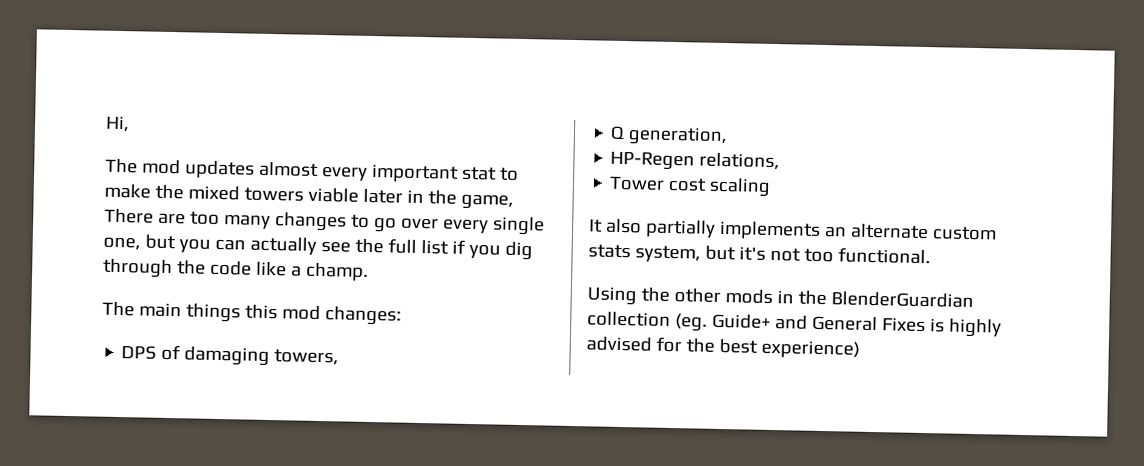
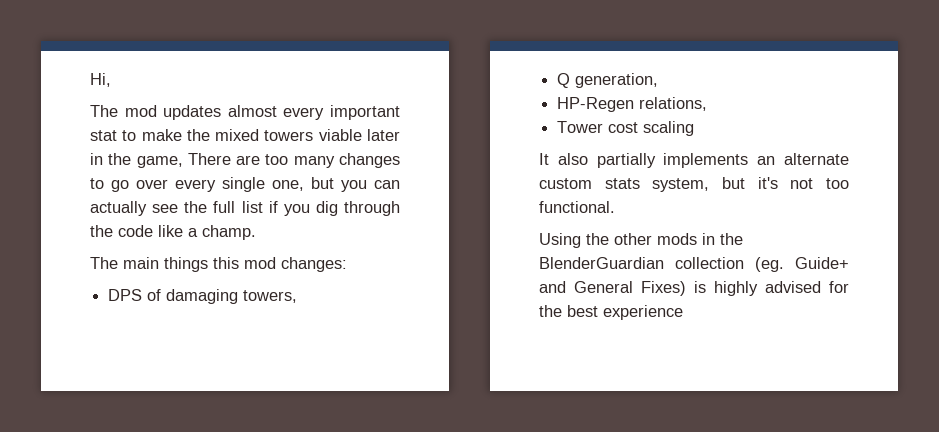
[881,317,926,333] Fixes -> [641,281,686,296] Fixes)
[760,339,860,359] experience) -> [603,305,683,320] experience

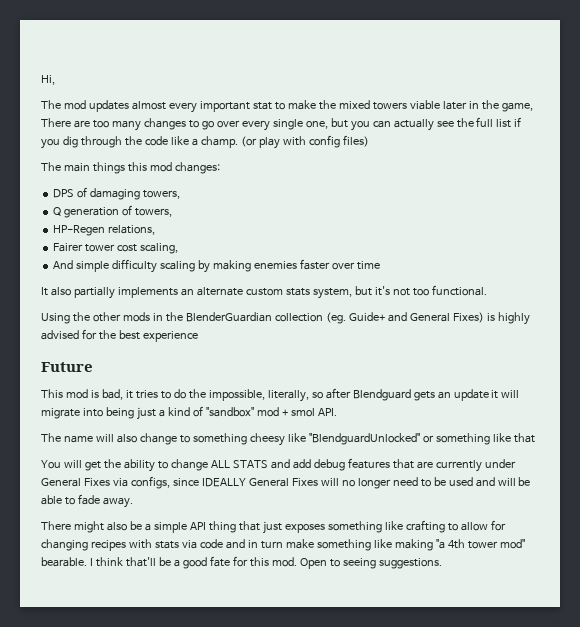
(256, 232) none -> [240,135,369,149] (or play with config files)
[575,73,659,88] generation, -> [64,205,173,218] generation of towers,
[557,121,695,136] Tower cost scaling -> [53,243,179,254] [53,259,380,273] Fairer tower cost scaling, // And simple difficulty scaling by making enemies faster over time
(683, 312) none -> [41,362,93,372] [41,388,520,402] [41,406,337,420] [41,433,535,446] [41,458,516,472] [41,476,531,489] [41,494,133,508] [41,520,506,534] [41,539,525,551] [41,556,442,569] // Future // This mod is bad, it tries to do the impossible, literally, so after Blendguard gets an update it will migrate into being just a kind of "sandbox" mod + smol API. // The name will also change to something cheesy like "BlendguardUnlocked" or something like that // You will get the ability to change ALL STATS and add debug features that are currently under General Fixes via configs, since IDEALLY General Fixes will no longer need to be used and will be able to fade away. // There might also be a simple API thing that just exposes something like crafting to allow for changing recipes with stats via code and in turn make something like making "a 4th tower mod" bearable. I think that'll be a good fate for this mod. Open to seeing suggestions.

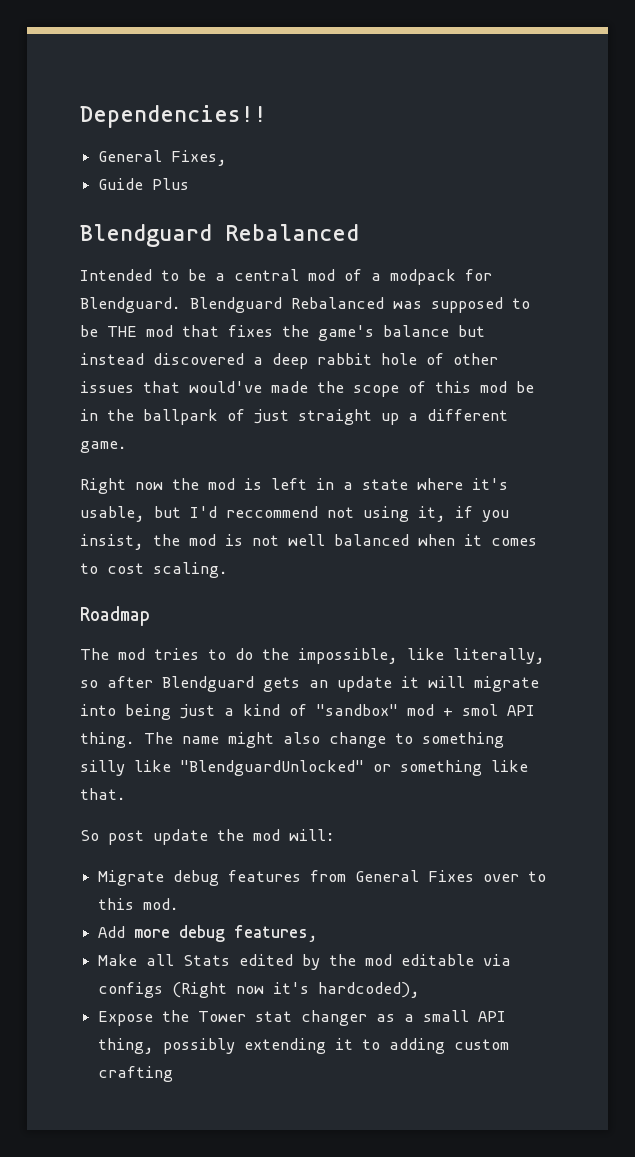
[41,75,55,85] [41,100,533,113] [41,117,522,131] [41,135,369,149] [41,162,220,174] [53,187,181,200] [53,205,173,218] [53,225,156,236] [53,243,179,254] [53,259,380,273] [41,285,487,299] [41,312,530,325] [41,329,198,342] [41,362,93,372] [41,389,133,400] Hi, // The mod updates almost every important stat to make the mixed towers viable later in the game, There are too many changes to go over every single one, but you can actually see the full list if you dig through the code like a champ. (or play with config files) // The main things this mod changes: // DPS of damaging towers, // Q generation of towers, // HP-Regen relations, // Fairer tower cost scaling, // And simple difficulty scaling by making enemies faster over time // It also partially implements an alternate custom stats system, but it's not too functional. // Using the other mods in the BlenderGuardian collection (eg. Guide+ and General Fixes) is highly advised for the best experience // Future // This mod is bad, it -> [80,105,267,128] [98,150,228,166] [98,178,190,190] [80,224,359,247] [80,269,492,285] [80,297,530,313] [80,325,485,341] [80,353,498,369] [80,381,534,397] [80,409,508,425] [80,441,127,453] [80,478,508,494] [80,506,509,522] [80,534,537,550] [80,562,228,578] [80,606,150,626] [80,648,145,660] Dependencies!! // General Fixes, // Guide Plus // Blendguard Rebalanced // Intended to be a central mod of a modpack for Blendguard. Blendguard Rebalanced was supposed to be THE mod that fixes the game's balance but instead discovered a deep rabbit hole of other issues that would've made the scope of this mod be in the ballpark of just straight up a different game. // Right now the mod is left in a state where it's usable, but I'd reccommend not using it, if you insist, the mod is not well balanced when it comes to cost scaling. // Roadmap // The mod
(265, 395) none -> [407,648,444,660] like
[317,408,337,416] API. // -> [507,705,535,716] [80,732,135,748] API thing.
[95,434,114,442] will -> [228,732,274,748] might
[249,433,285,446] cheesy -> [80,760,125,776] silly
[513,433,535,443] [41,458,516,472] [41,476,531,489] [41,494,133,508] [41,520,506,534] [41,539,525,551] [41,556,442,569] that // You will get the ability to change ALL STATS and add debug features that are currently under General Fixes via configs, since IDEALLY General Fixes will no longer need to be used and will be able to fade away. // There might also be a simple API thing that just exposes something like crafting to allow for changing recipes with stats via code and in turn make something like making "a 4th tower mod" bearable. I think that'll be a good fate for this mod. Open to seeing suggestions. -> [80,788,126,800] [80,829,335,845] [98,870,547,886] [98,898,180,910] [98,925,319,942] [98,954,512,970] [98,982,421,998] [98,1010,507,1026] [98,1038,510,1054] [98,1066,174,1082] that. // So post update the mod will: // Migrate debug features from General Fixes over to this mod. // Add more debug features, // Make all Stats edited by the mod editable via configs (Right now it's hardcoded), // Expose the Tower stat changer as a small API thing, possibly extending it to adding custom crafting

